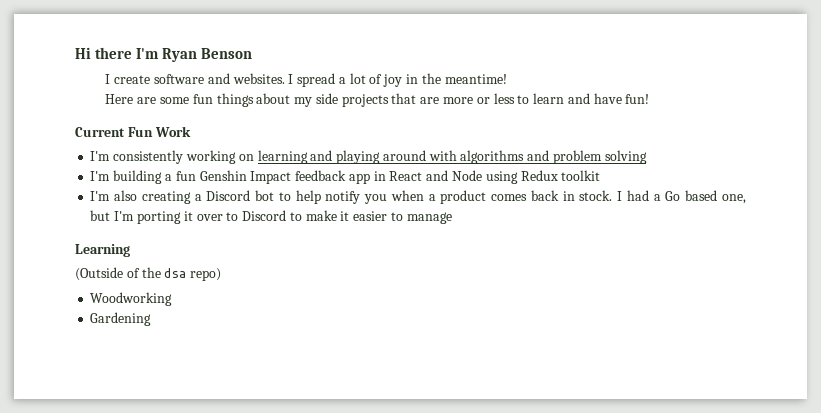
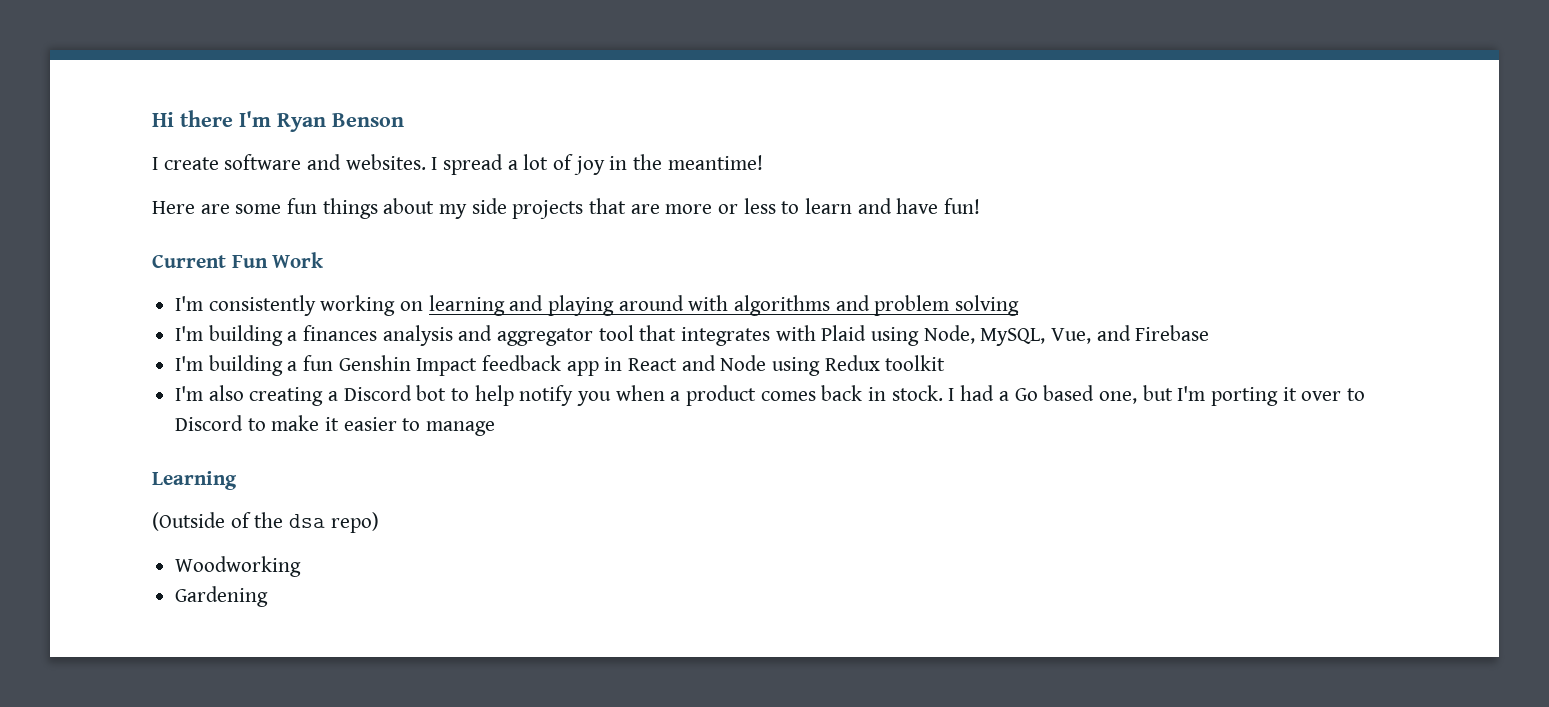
(647, 157) none -> [175,325,1210,346] // I'm building a finances analysis and aggregator tool that integrates with Plaid using Node, MySQL, Vue, and Firebase

